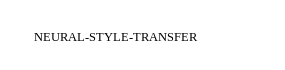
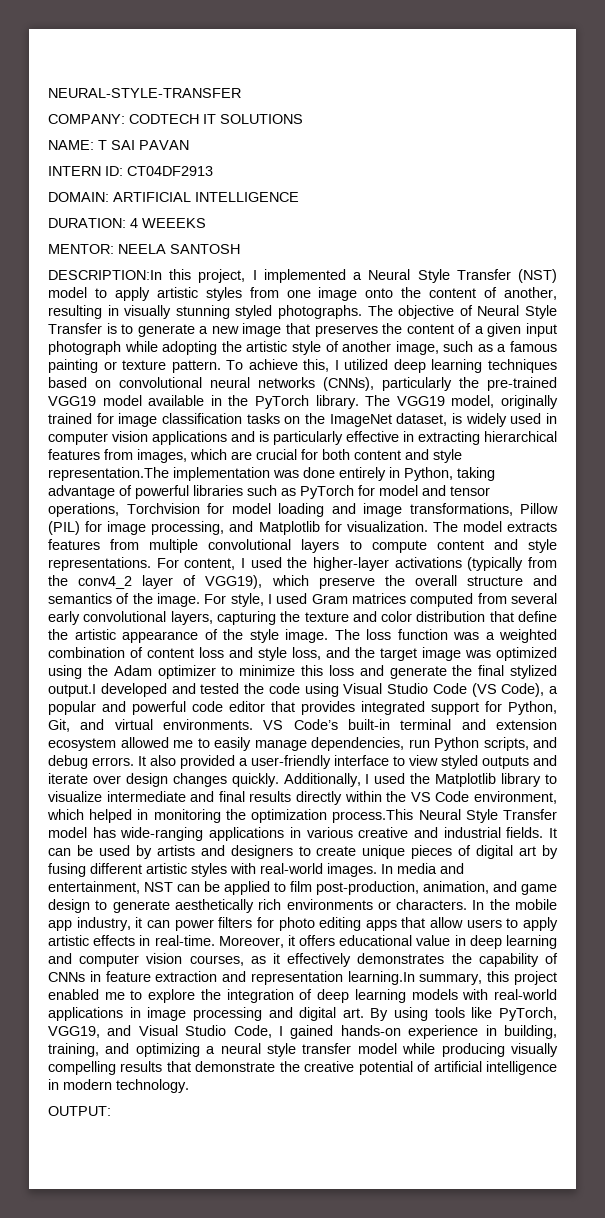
(198, 37) none -> [48,114,303,124] [48,140,189,150] [48,166,213,176] [48,192,299,202] [48,218,206,228] [48,244,240,254] [48,269,557,283] [48,287,558,301] [48,305,558,319] [48,323,557,337] [48,341,557,355] [48,359,557,373] [48,377,557,391] [48,395,559,409] [48,413,558,427] [48,431,557,445] [48,449,462,463] [48,467,495,481] [48,485,490,499] [48,503,558,517] [48,521,558,535] [48,539,557,553] [48,557,557,571] [48,575,558,589] [48,593,557,607] [48,611,557,625] [48,629,557,643] [48,647,557,661] [48,665,557,679] [48,683,558,697] [48,701,557,715] [48,719,557,732] [48,737,557,751] [48,755,557,769] [48,773,558,787] [48,791,558,805] [47,809,557,823] [48,827,557,841] [48,845,559,859] [48,863,464,877] [48,881,557,895] [48,899,557,913] [48,917,559,931] [48,935,557,949] [48,953,558,967] [48,971,557,985] [48,989,558,1003] [48,1007,557,1021] [48,1025,557,1039] [48,1043,558,1057] [48,1061,557,1075] [48,1079,189,1093] [48,1106,111,1116] // COMPANY: CODTECH IT SOLUTIONS // NAME: T SAI PAVAN // INTERN ID: CT04DF2913 // DOMAIN: ARTIFICIAL INTELLIGENCE // DURATION: 4 WEEEKS // MENTOR: NEELA SANTOSH // DESCRIPTION:In this project, I implemented a Neural Style Transfer (NST) model to apply artistic styles from one image onto the content of another, resulting in visually stunning styled photographs. The objective of Neural Style Transfer is to generate a new image that preserves the content of a given input photograph while adopting the artistic style of another image, such as a famous painting or texture pattern. To achieve this, I utilized deep learning techniques based on convolutional neural networks (CNNs), particularly the pre-trained VGG19 model available in the PyTorch library. The VGG19 model, originally trained for image classification tasks on the ImageNet dataset, is widely used in computer vision applications and is particularly effective in extracting hierarchical features from images, which are crucial for both content and style representation.The implementation was done entirely in Python, taking advantage of powerful libraries such as PyTorch for model and tensor operations, Torchvision for model loading and image transformations, Pillow (PIL) for image processing, and Matplotlib for visualization. The model extracts features from multiple convolutional layers to compute content and style representations. For content, I used the higher-layer activations (typically from the conv4_2 layer of VGG19), which preserve the overall structure and semantics of the image. For style, I used Gram matrices computed from several early convolutional layers, capturing the texture and color distribution that define the artistic appearance of the style image. The loss function was a weighted combination of content loss and style loss, and the target image was optimized using the Adam optimizer to minimize this loss and generate the final stylized output.I developed and tested the code using Visual Studio Code (VS Code), a popular and powerful code editor that provides integrated support for Python, Git, and virtual environments. VS Code’s built-in terminal and extension ecosystem allowed me to easily manage dependencies, run Python scripts, and debug errors. It also provided a user-friendly interface to view styled outputs and iterate over design changes quickly. Additionally, I used the Matplotlib library to visualize intermediate and final results directly within the VS Code environment, which helped in monitoring the optimization process.This Neural Style Transfer model has wide-ranging applications in various creative and industrial fields. It can be used by artists and designers to create unique pieces of digital art by fusing different artistic styles with real-world images. In media and entertainment, NST can be applied to film post-production, animation, and game design to generate aesthetically rich environments or characters. In the mobile app industry, it can power filters for photo editing apps that allow users to apply artistic effects in real-time. Moreover, it offers educational value in deep learning and computer vision courses, as it effectively demonstrates the capability of CNNs in feature extraction and representation learning.In summary, this project enabled me to explore the integration of deep learning models with real-world applications in image processing and digital art. By using tools like PyTorch, VGG19, and Visual Studio Code, I gained hands-on experience in building, training, and optimizing a neural style transfer model while producing visually compelling results that demonstrate the creative potential of artificial intelligence in modern technology. // OUTPUT:

